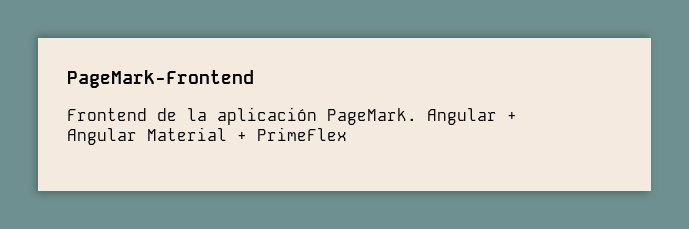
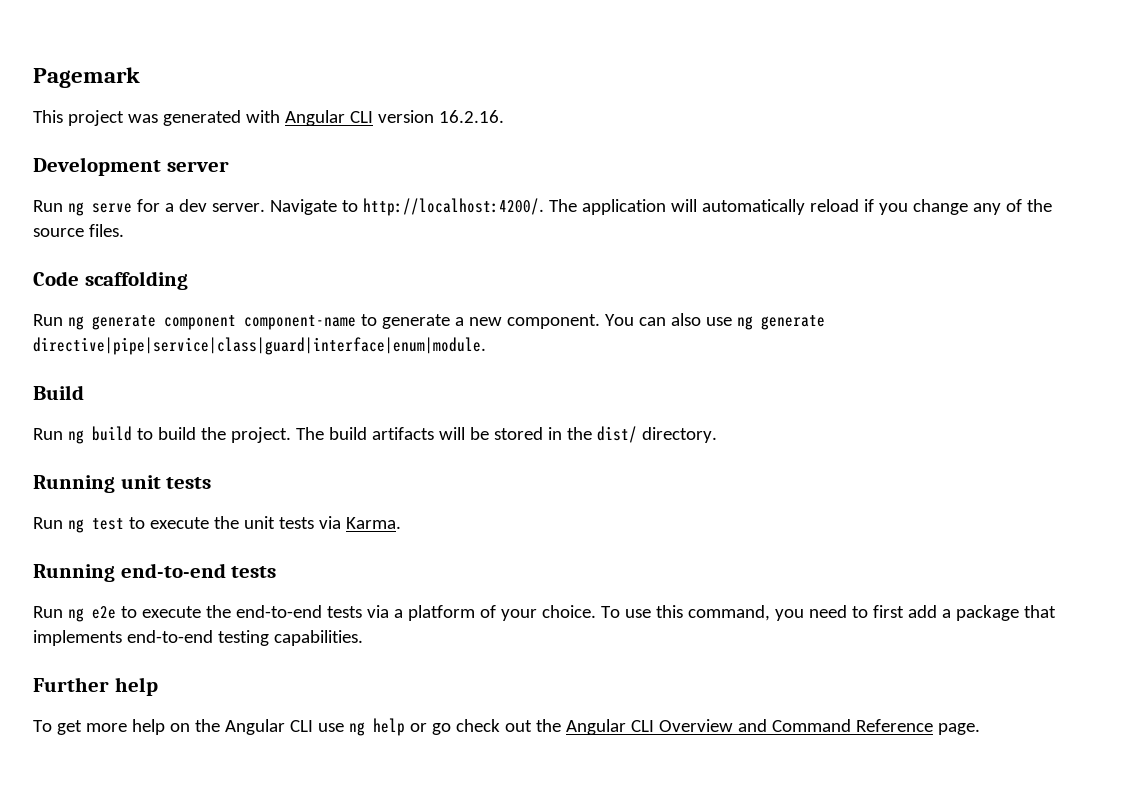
[67,70,254,88] [67,107,517,125] [67,127,347,145] PageMark-Frontend // Frontend de la aplicación PageMark. Angular + Angular Material + PrimeFlex -> [33,67,140,88] [33,110,504,126] [33,157,229,176] [33,198,1052,216] [33,224,124,237] [33,271,188,290] [33,313,825,330] [33,337,486,355] [33,385,84,400] [33,426,717,444] [33,475,212,493] [33,516,401,533] [33,563,277,582] [33,605,1056,622] [33,630,363,646] [33,677,158,696] [33,718,980,736] Pagemark // This project was generated with Angular CLI version 16.2.16. // Development server // Run ng serve for a dev server. Navigate to http://localhost:4200/. The application will automatically reload if you change any of the source files. // Code scaffolding // Run ng generate component component-name to generate a new component. You can also use ng generate directive|pipe|service|class|guard|interface|enum|module. // Build // Run ng build to build the project. The build artifacts will be stored in the dist/ directory. // Running unit tests // Run ng test to execute the unit tests via Karma. // Running end-to-end tests // Run ng e2e to execute the end-to-end tests via a platform of your choice. To use this command, you need to first add a package that implements end-to-end testing capabilities. // Further help // To get more help on the Angular CLI use ng help or go check out the Angular CLI Overview and Command Reference page.

